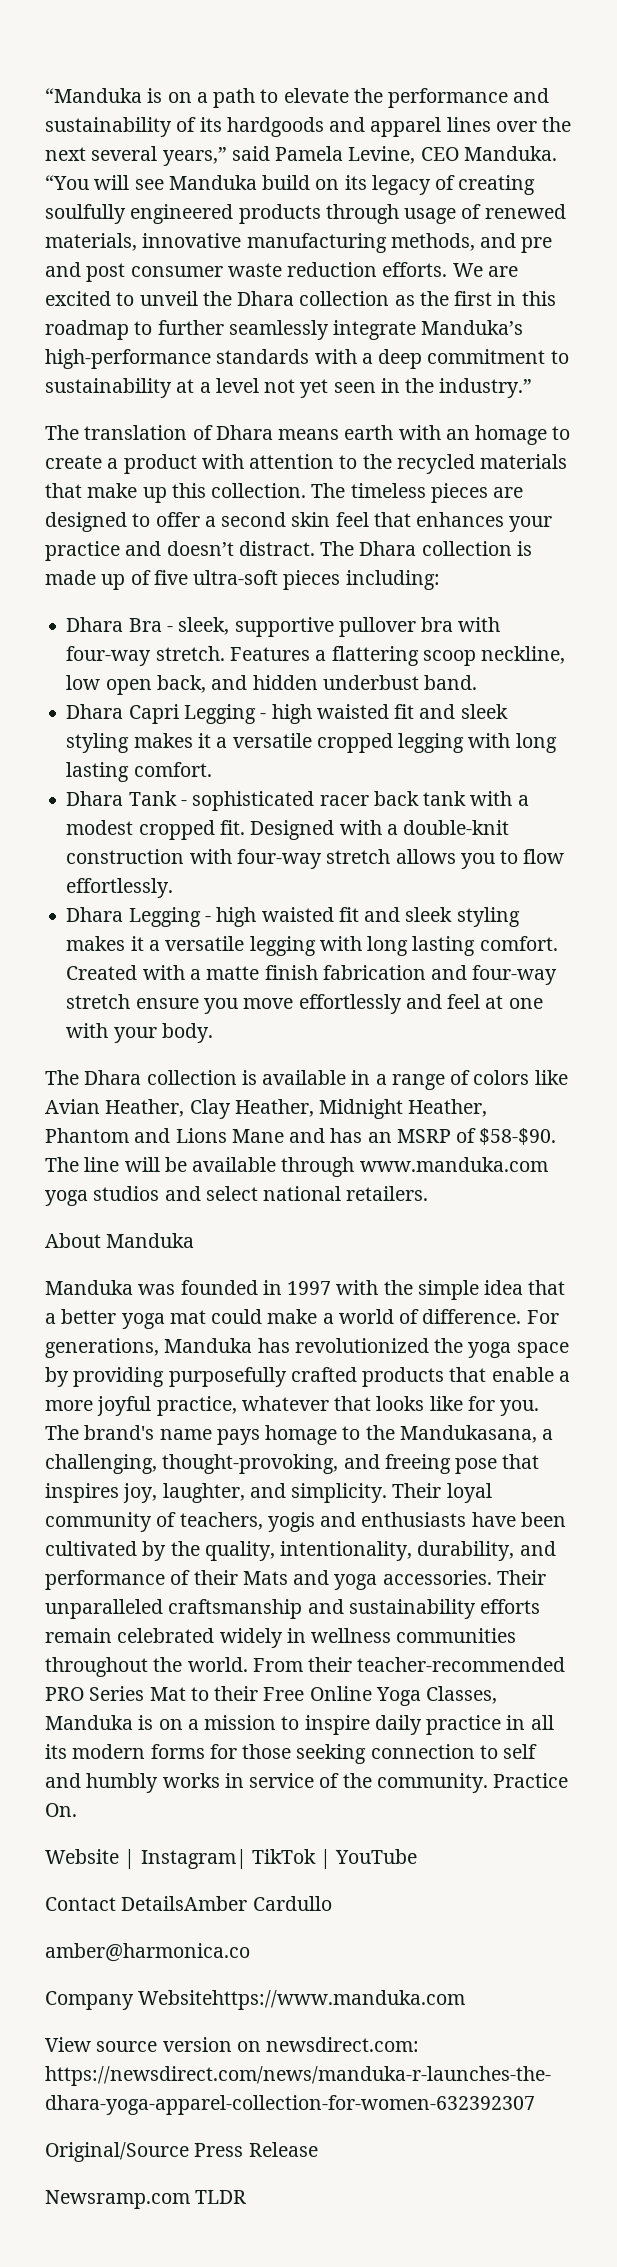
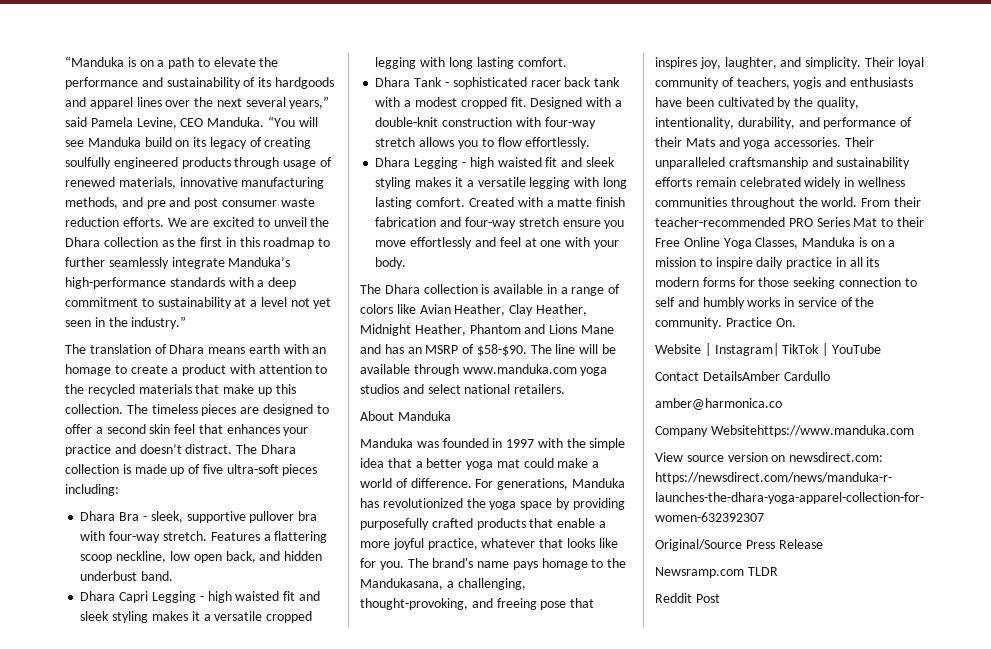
(247, 2197) none -> [655,593,720,603] // Reddit Post

